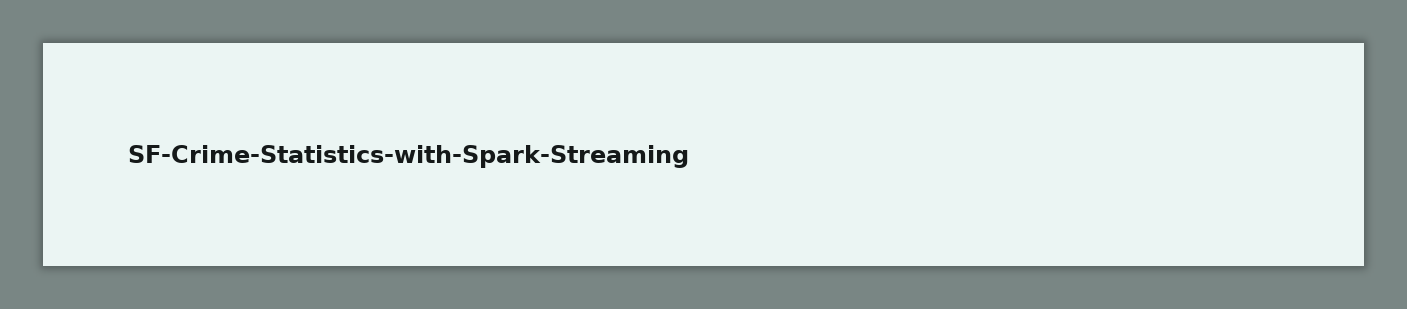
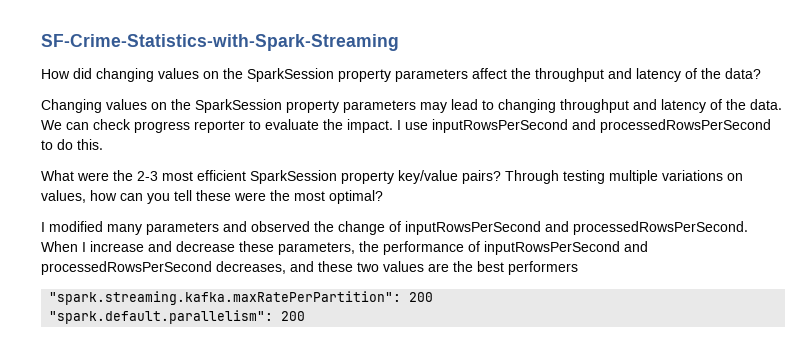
(689, 156) none -> [41,68,761,82] [41,99,782,113] [41,119,771,133] [41,139,103,150] [41,170,743,184] [41,190,383,204] [41,221,748,235] [41,241,648,255] [41,261,578,275] [49,291,434,305] [49,310,306,324] // How did changing values on the SparkSession property parameters affect the throughput and latency of the data? // Changing values on the SparkSession property parameters may lead to changing throughput and latency of the data. We can check progress reporter to evaluate the impact. I use inputRowsPerSecond and processedRowsPerSecond to do this. // What were the 2-3 most efficient SparkSession property key/value pairs? Through testing multiple variations on values, how can you tell these were the most optimal? // I modified many parameters and observed the change of inputRowsPerSecond and processedRowsPerSecond. When I increase and decrease these parameters, the performance of inputRowsPerSecond and processedRowsPerSecond decreases, and these two values are the best performers // "spark.streaming.kafka.maxRatePerPartition": 200 // "spark.default.parallelism": 200

